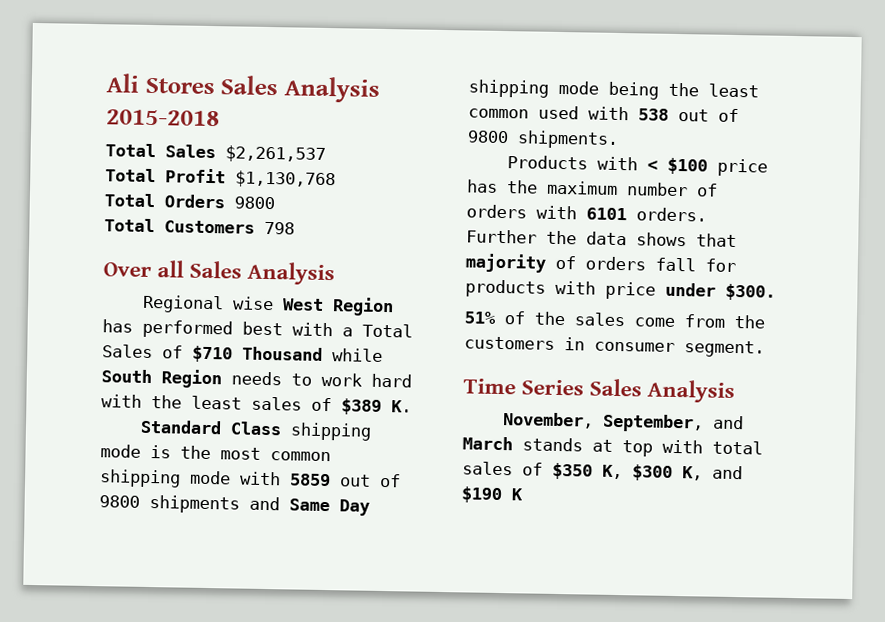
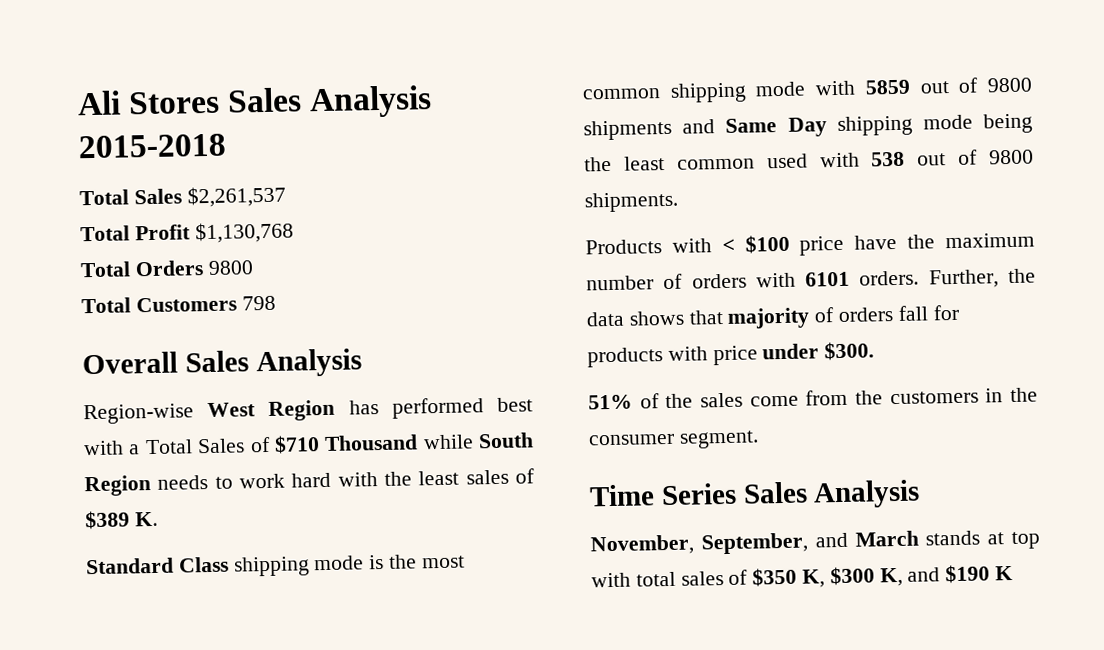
[103,260,336,286] [142,294,275,314] Over all Sales Analysis // Regional wise -> [82,348,362,378] [83,403,194,425] Overall Sales Analysis // Region-wise
[467,179,498,193] has -> [854,234,898,250] have
[466,229,537,244] Further -> [928,269,999,289] Further,
(585, 344) none -> [1010,387,1038,403] the

